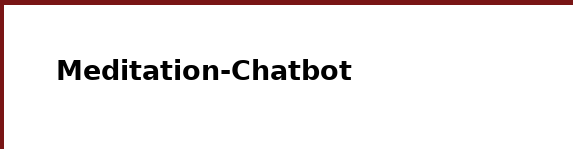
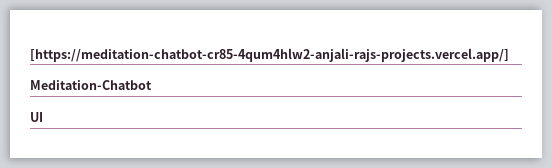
(56, 69) none -> [30,48,509,62] [https://meditation-chatbot-cr85-4qum4hlw2-anjali-rajs-projects.vercel.app/] //
(352, 69) none -> [30,112,43,122] // UI

